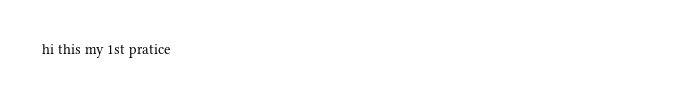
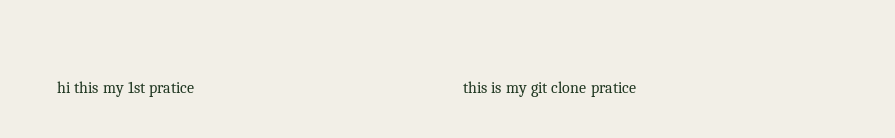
(170, 51) none -> [463,81,636,97] // this is my git clone pratice

